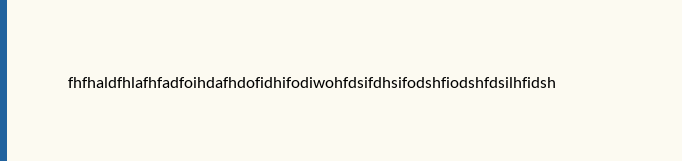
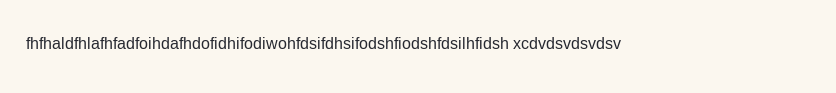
(556, 82) none -> [513,37,622,49] xcdvdsvdsvdsv

